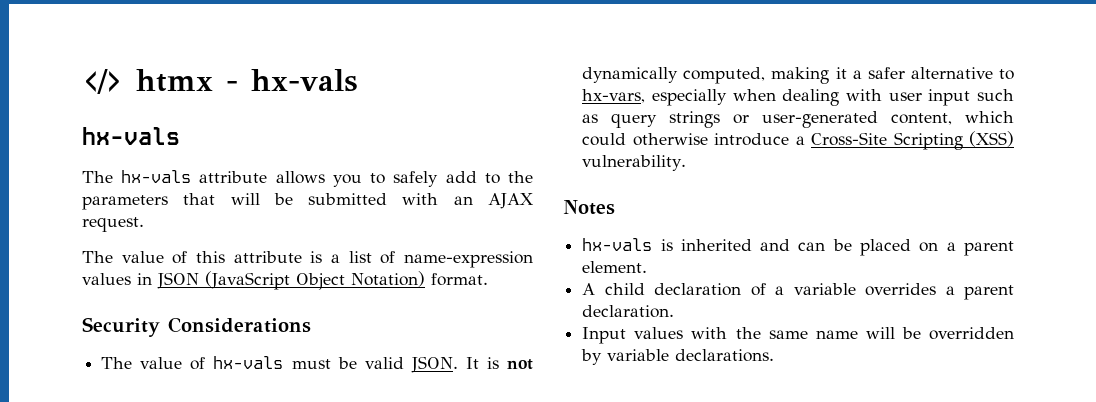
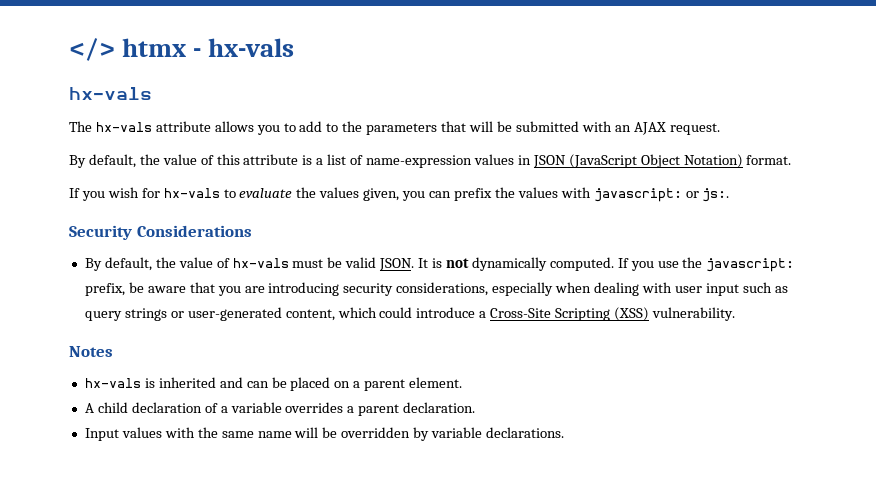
[393,171,439,187] safely -> (296, 127) none
[82,251,113,263] The -> [69,154,160,168] By default, the
(489, 279) none -> [69,187,730,202] // If you wish for hx-vals to evaluate the values given, you can prefix the values with javascript: or js:.
[101,357,133,369] The -> [84,257,176,271] By default, the
[683,67,1014,84] [582,89,646,103] computed, making it a safer alternative to hx-vars, -> [549,257,795,272] [84,282,489,296] computed. If you use the javascript: prefix, be aware that you are introducing security considerations,
[632,133,708,146] otherwise -> (413, 312) none

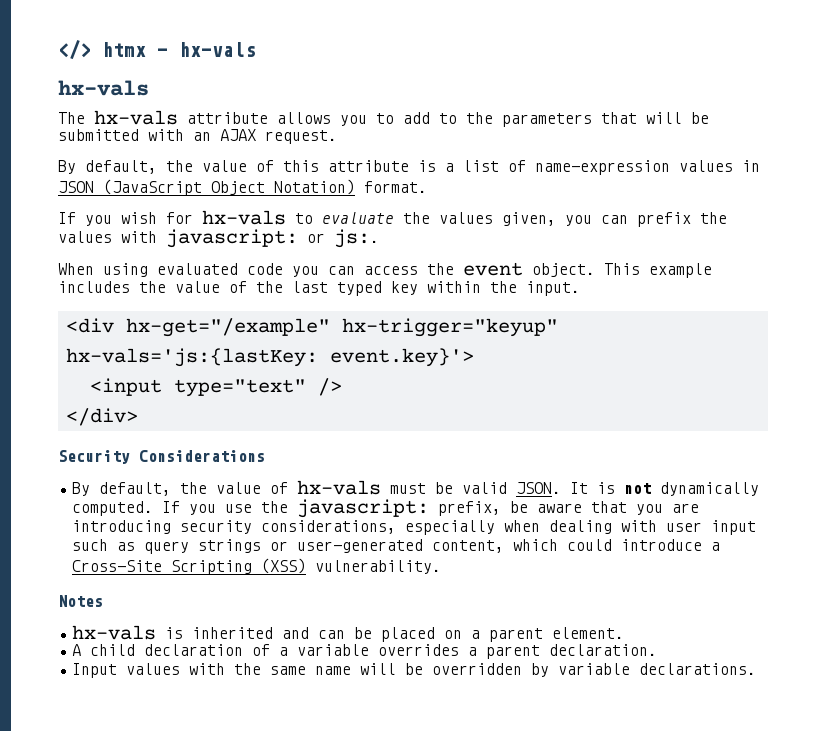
(730, 195) none -> [58,262,712,278] [58,281,580,296] [65,318,558,337] [65,348,474,367] [89,378,342,397] [65,408,138,426] // When using evaluated code you can access the event object. This example includes the value of the last typed key within the input. // <div hx-get="/example" hx-trigger="keyup" hx-vals='js:{lastKey: event.key}'> // <input type="text" /> // </div>

